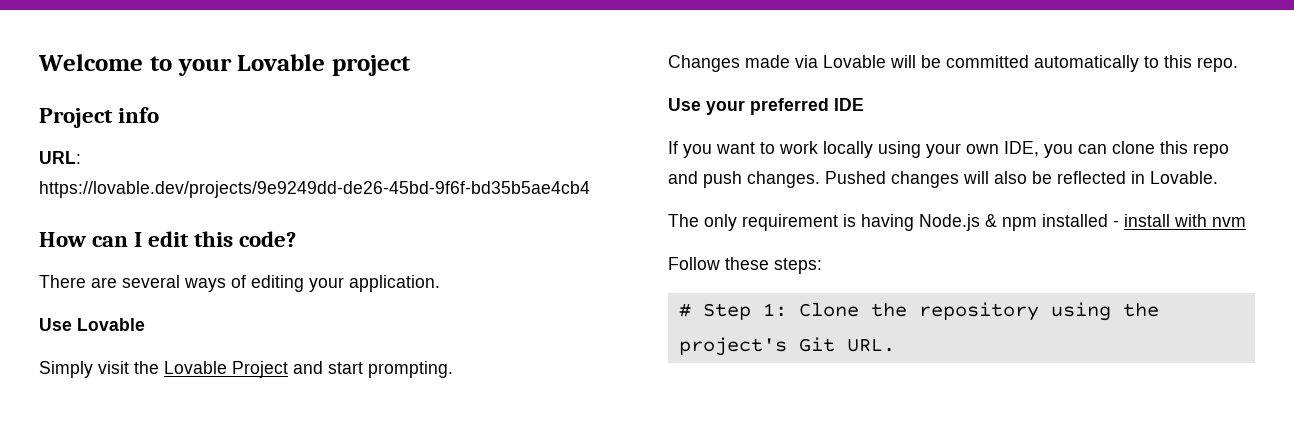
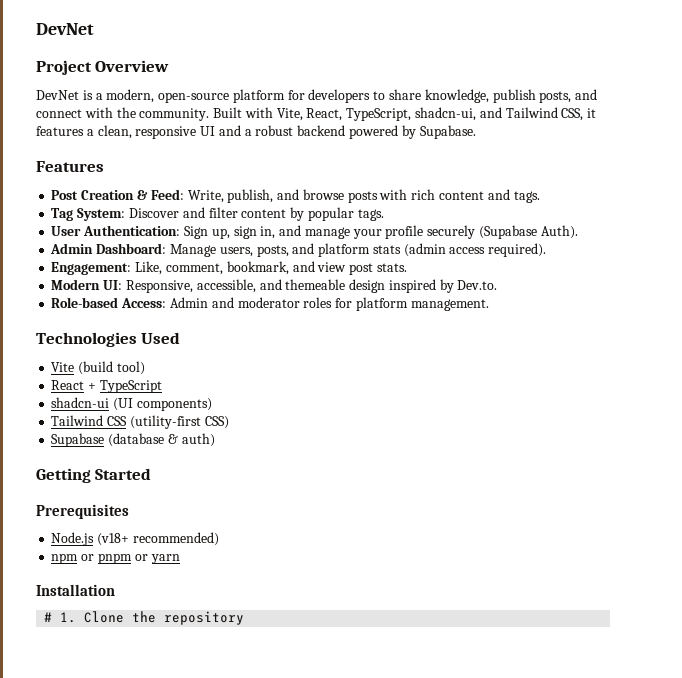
[38,54,411,76] [39,107,160,128] [39,151,81,164] [39,181,590,198] [39,231,297,247] [39,275,440,292] [39,318,145,331] [39,361,453,378] [668,55,1238,72] [668,98,864,115] [668,141,1229,158] [668,171,1218,188] [668,214,1246,231] [668,257,822,274] Welcome to your Lovable project // Project info // URL: https://lovable.dev/projects/9e9249dd-de26-45bd-9f6f-bd35b5ae4cb4 // How can I edit this code? // There are several ways of editing your application. // Use Lovable // Simply visit the Lovable Project and start prompting. // Changes made via Lovable will be committed automatically to this repo. // Use your preferred IDE // If you want to work locally using your own IDE, you can clone this repo and push changes. Pushed changes will also be reflected in Lovable. // The only requirement is having Node.js & npm installed - install with nvm // Follow these steps: -> [36,23,94,35] [36,60,170,75] [36,89,598,103] [36,107,597,121] [36,125,476,139] [36,161,104,172] [51,189,540,203] [51,207,384,221] [51,225,578,239] [50,243,547,257] [51,261,407,275] [51,279,498,293] [51,297,489,311] [36,332,181,347] [51,361,145,375] [51,380,162,393] [51,397,212,411] [51,415,229,429] [51,433,215,447] [36,468,152,483] [36,504,129,519] [51,532,219,546] [51,553,180,564] [36,584,115,596] DevNet // Project Overview // DevNet is a modern, open-source platform for developers to share knowledge, publish posts, and connect with the community. Built with Vite, React, TypeScript, shadcn-ui, and Tailwind CSS, it features a clean, responsive UI and a robust backend powered by Supabase. // Features // Post Creation & Feed: Write, publish, and browse posts with rich content and tags. // Tag System: Discover and filter content by popular tags. // User Authentication: Sign up, sign in, and manage your profile securely (Supabase Auth). // Admin Dashboard: Manage users, posts, and platform stats (admin access required). // Engagement: Like, comment, bookmark, and view post stats. // Modern UI: Responsive, accessible, and themeable design inspired by Dev.to. // Role-based Access: Admin and moderator roles for platform management. // Technologies Used // Vite (build tool) // React + TypeScript // shadcn-ui (UI components) // Tailwind CSS (utility-first CSS) // Supabase (database & auth) // Getting Started // Prerequisites // Node.js (v18+ recommended) // npm or pnpm or yarn // Installation
[702,303,787,320] Step 1: -> [60,612,77,623] 1.
[1050,302,1159,321] [678,337,895,356] using the project's Git URL. -> (245, 618) none

